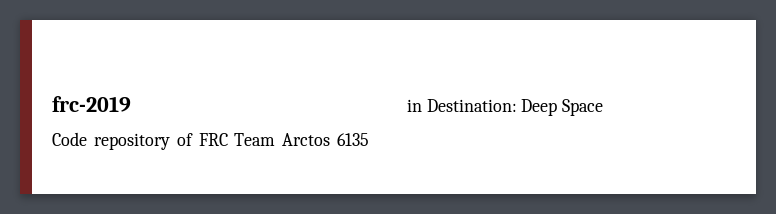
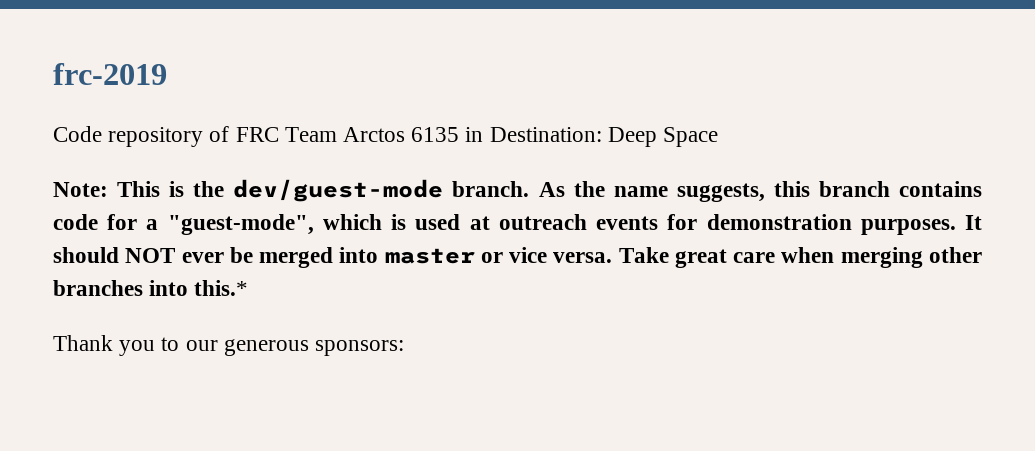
(604, 107) none -> [53,179,983,202] [53,214,983,235] [53,247,982,268] [53,280,249,296] [53,335,405,356] // Note: This is the dev/guest-mode branch. As the name suggests, this branch contains code for a "guest-mode", which is used at outreach events for demonstration purposes. It should NOT ever be merged into master or vice versa. Take great care when merging other branches into this.* // Thank you to our generous sponsors:

